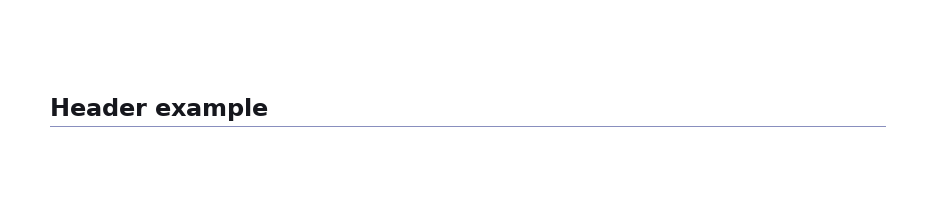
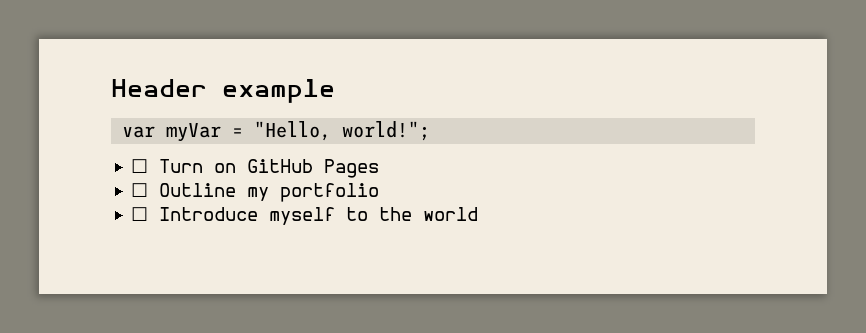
(268, 109) none -> [122,121,431,142] [131,159,380,178] [131,183,380,202] [131,207,479,225] // var myVar = "Hello, world!"; // ☐ Turn on GitHub Pages // ☐ Outline my portfolio // ☐ Introduce myself to the world

